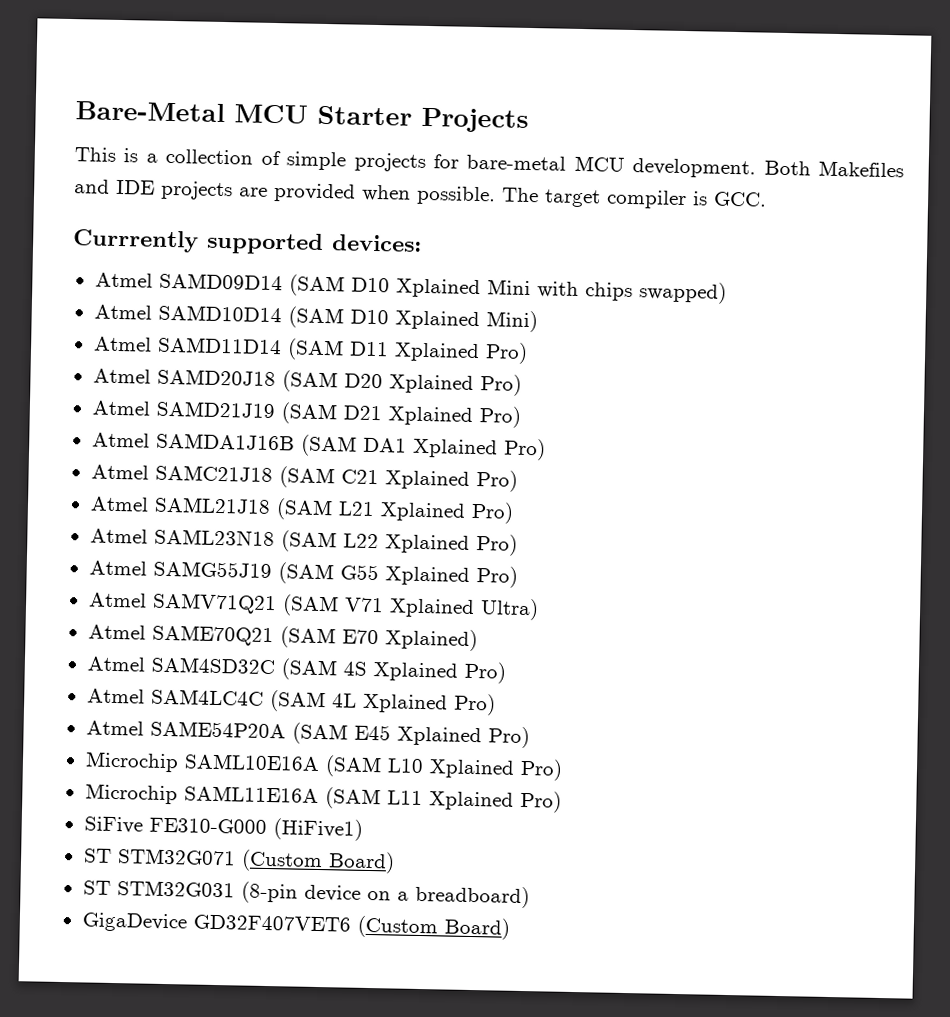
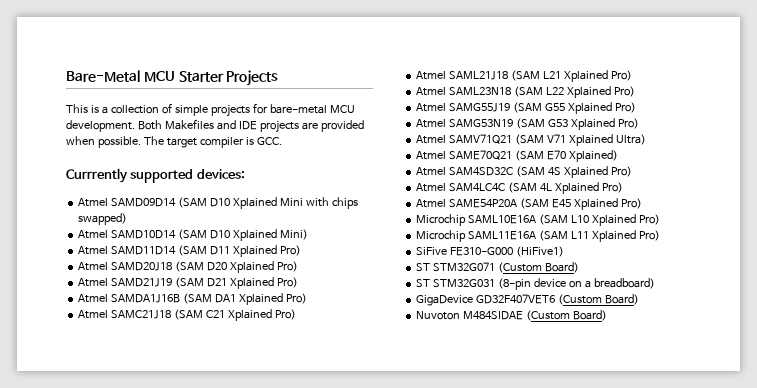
(518, 577) none -> [416,118,639,130] // Atmel SAMG53N19 (SAM G53 Xplained Pro)
(510, 928) none -> [416,310,608,321] // Nuvoton M484SIDAE (Custom Board)

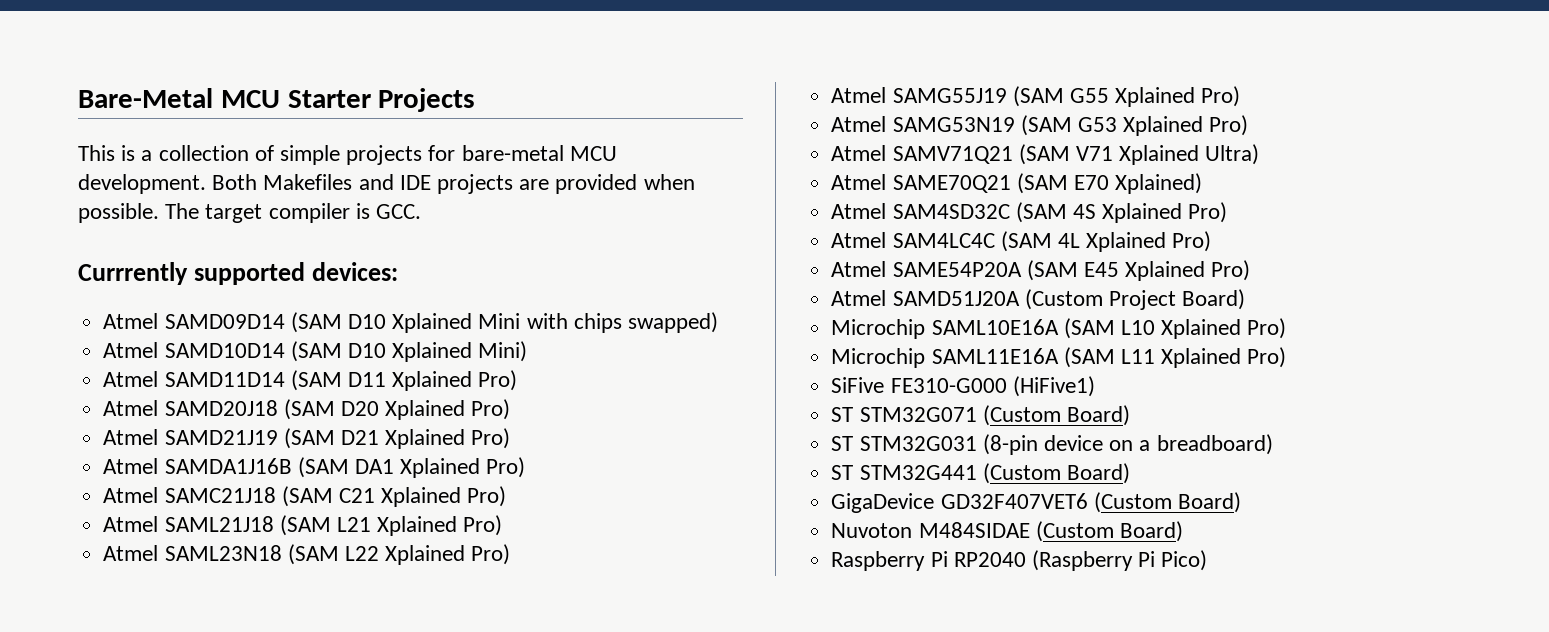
(642, 203) none -> [831,289,1246,310] // Atmel SAMD51J20A (Custom Project Board)
(655, 283) none -> [831,463,1130,484] // ST STM32G441 (Custom Board)
(608, 315) none -> [831,550,1208,571] // Raspberry Pi RP2040 (Raspberry Pi Pico)

